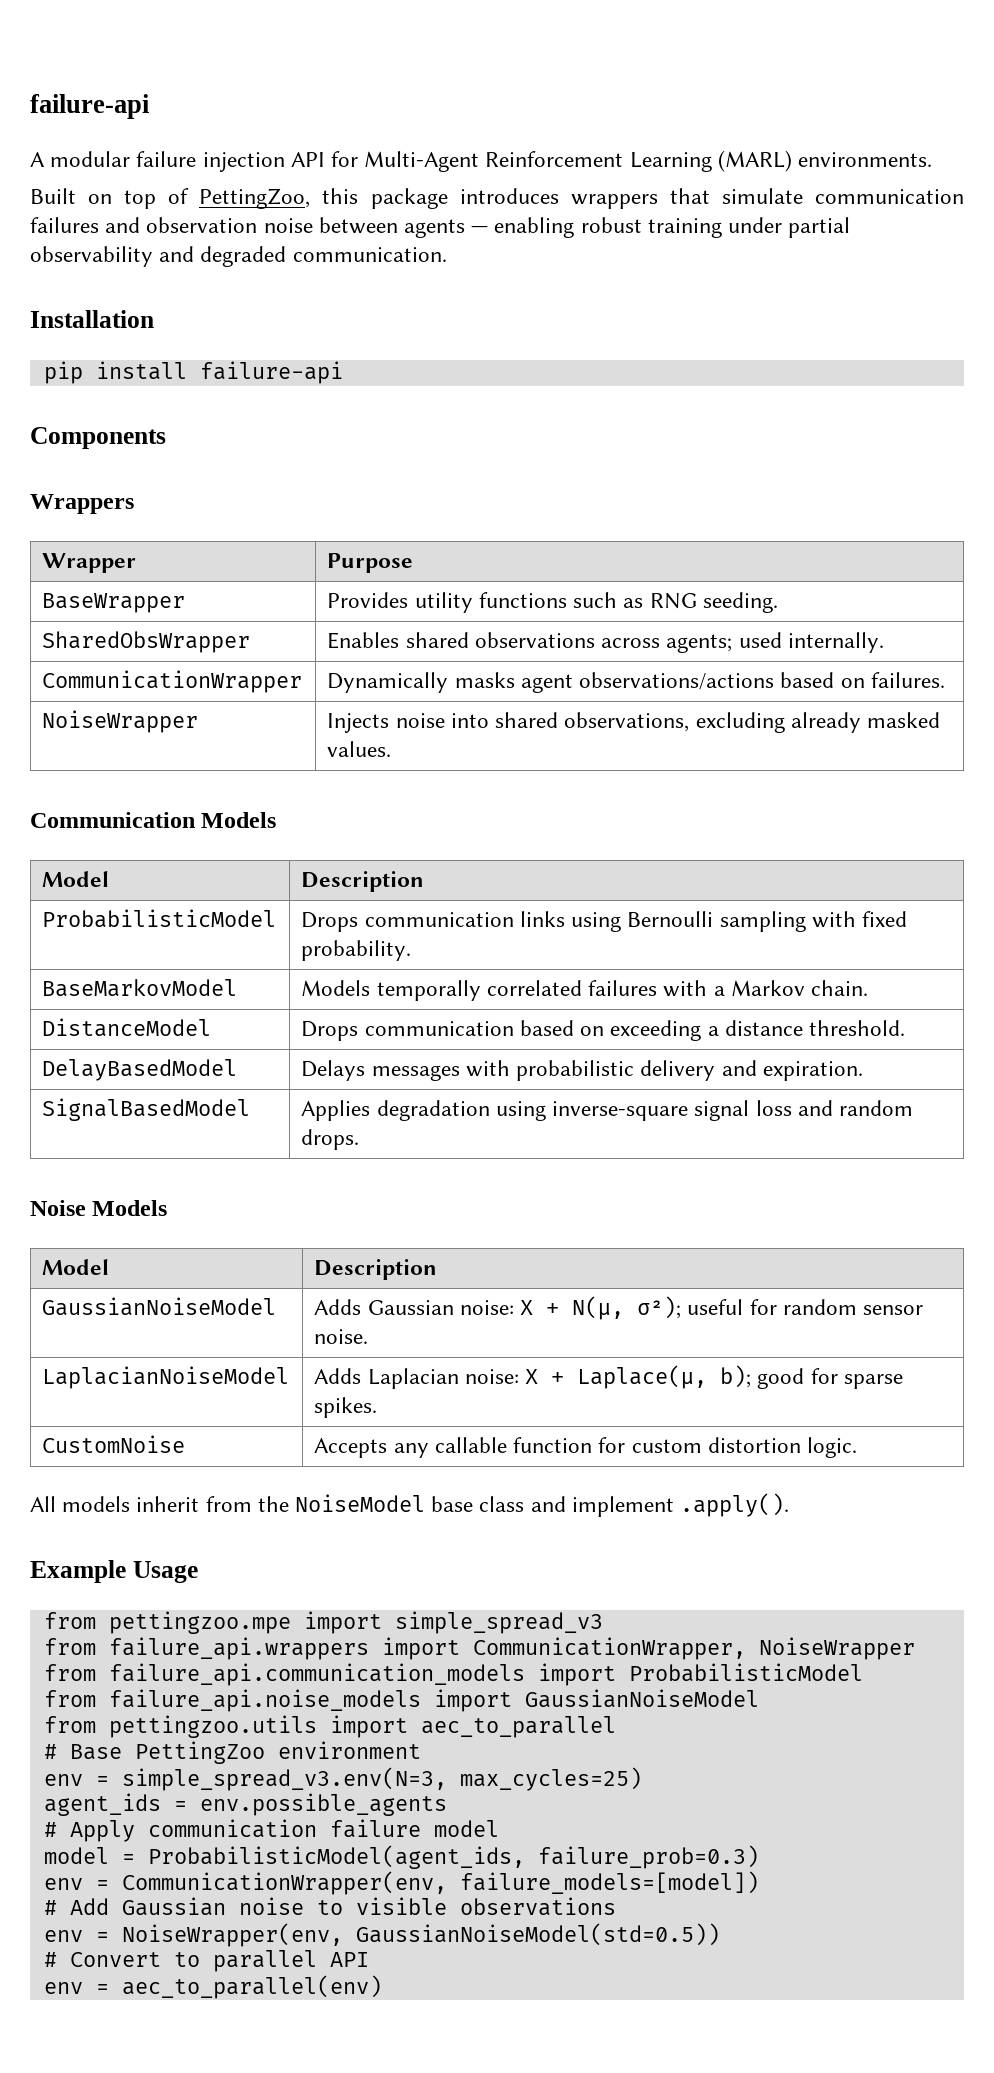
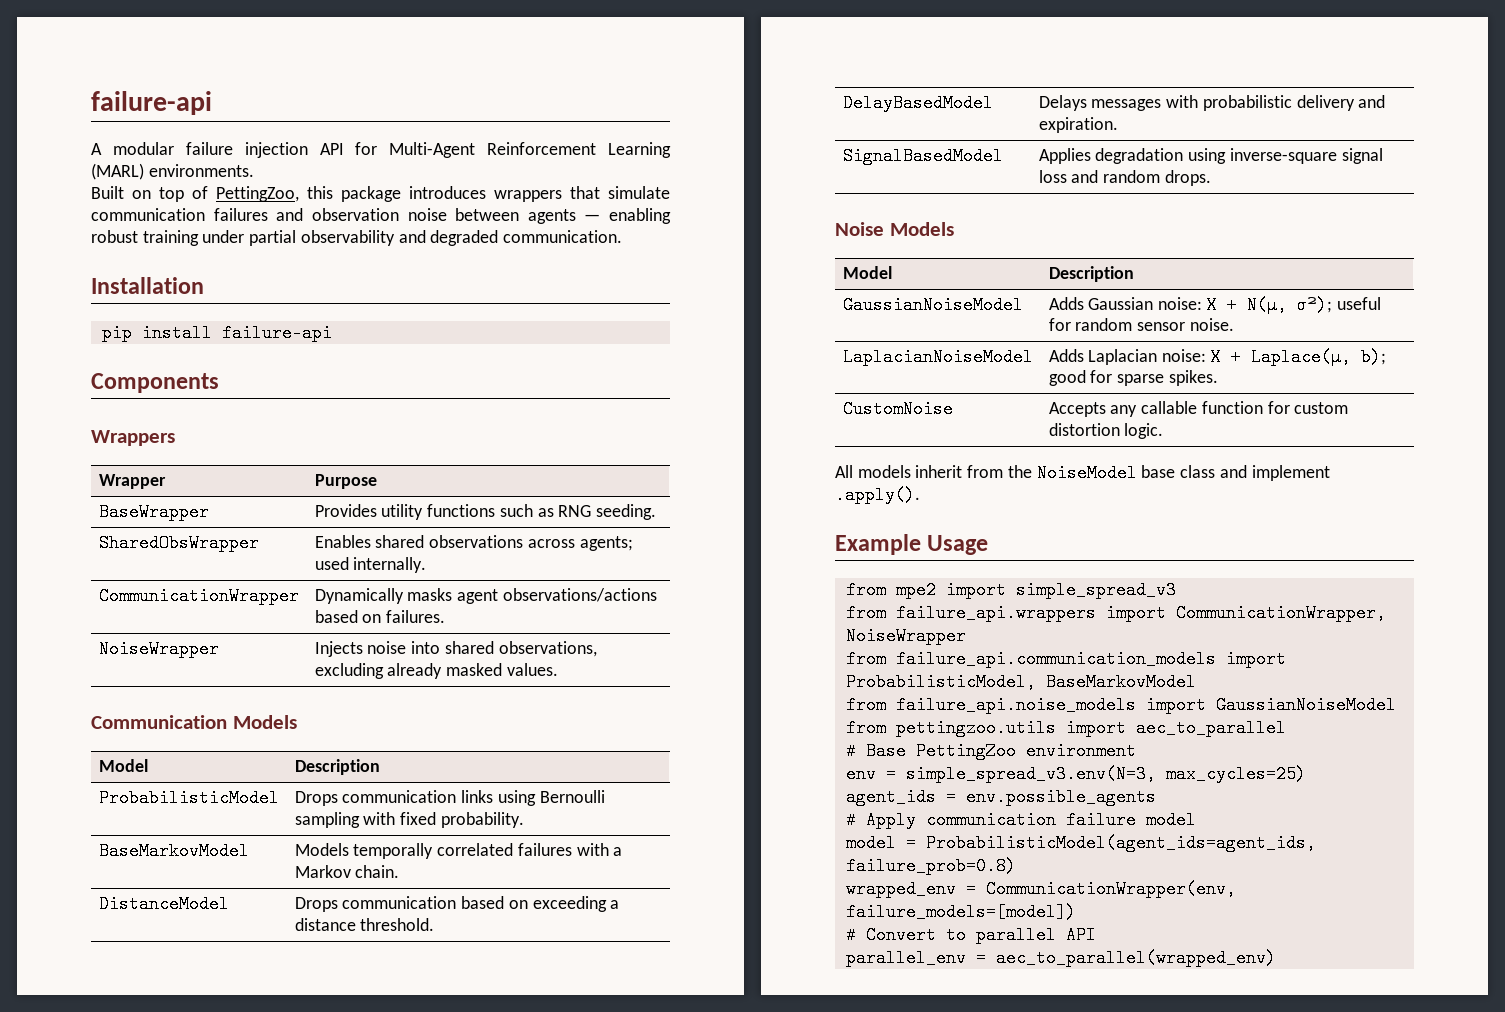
[108,1611,291,1634] pettingzoo.mpe -> [895,581,936,599] mpe2
[628,1663,863,1682] ProbabilisticModel -> [845,673,1196,691] ProbabilisticModel, BaseMarkovModel
[147,1845,759,1869] [43,1878,83,1890] ProbabilisticModel(agent_ids, failure_prob=0.3) // env -> [925,834,1316,852] [845,857,1016,875] [845,880,956,898] ProbabilisticModel(agent_ids=agent_ids, failure_prob=0.8) // wrapped_env
[43,1897,616,1916] [43,1923,720,1947] // # Add Gaussian noise to visible observations // env = NoiseWrapper(env, GaussianNoiseModel(std=0.5)) -> (1076, 912) none
[43,1975,382,1999] env = aec_to_parallel(env) -> [845,949,1276,967] parallel_env = aec_to_parallel(wrapped_env)

